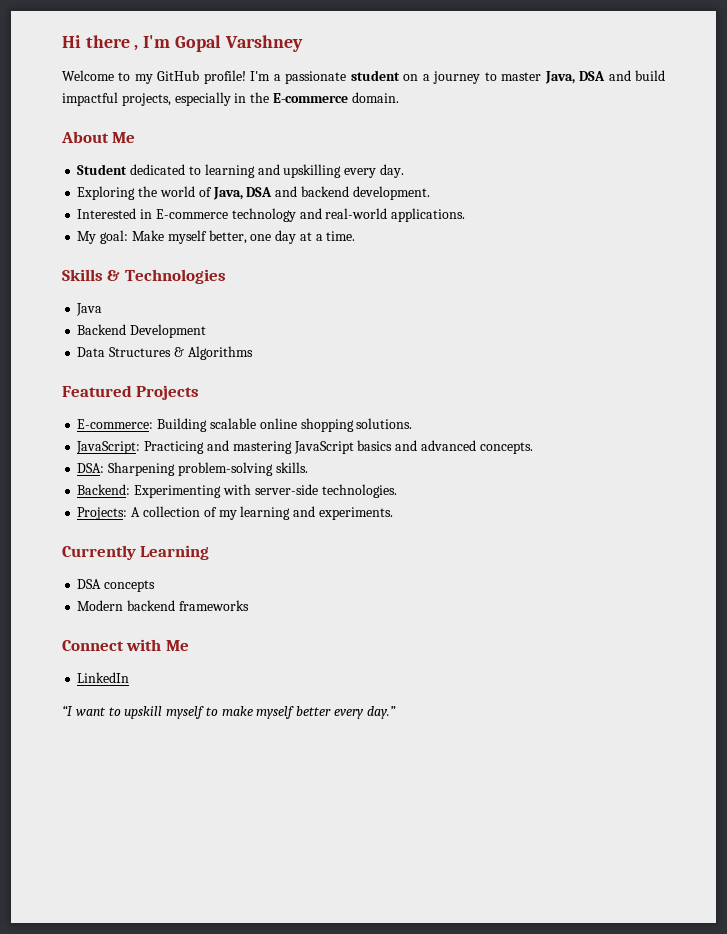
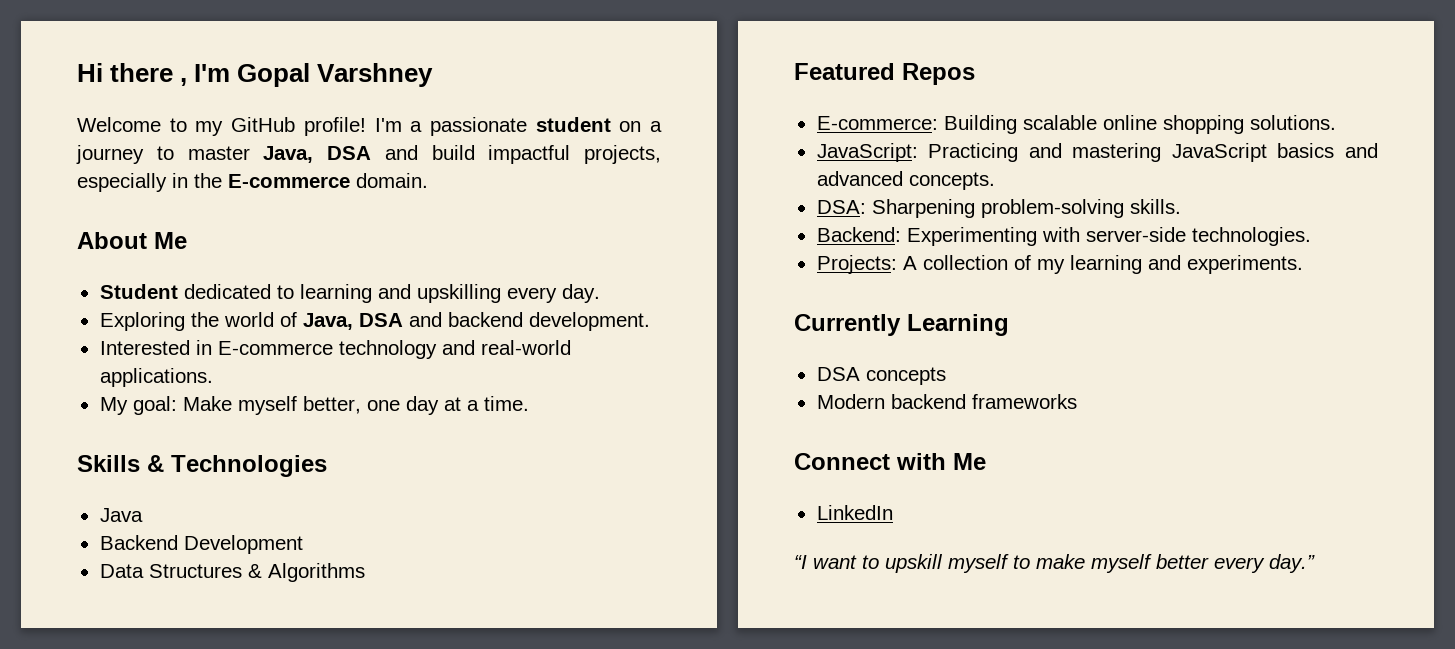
[136,385,200,400] Projects -> [902,63,975,85] Repos

